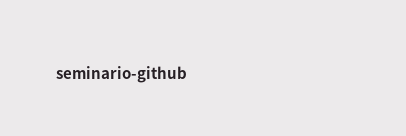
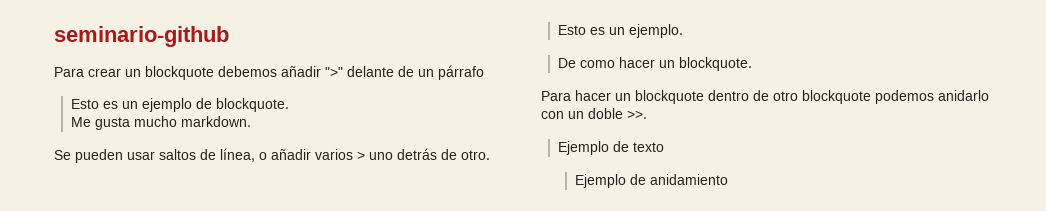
(187, 74) none -> [54,65,484,80] [71,98,290,112] [71,116,252,130] [54,148,490,163] [558,24,684,38] [558,57,753,71] [541,90,989,104] [541,108,647,119] [558,141,665,155] [575,174,729,188] // Para crear un blockquote debemos añadir ">" delante de un párrafo // Esto es un ejemplo de blockquote. // Me gusta mucho markdown. // Se pueden usar saltos de línea, o añadir varios > uno detrás de otro. // Esto es un ejemplo. // De como hacer un blockquote. // Para hacer un blockquote dentro de otro blockquote podemos anidarlo con un doble >>. // Ejemplo de texto // Ejemplo de anidamiento

